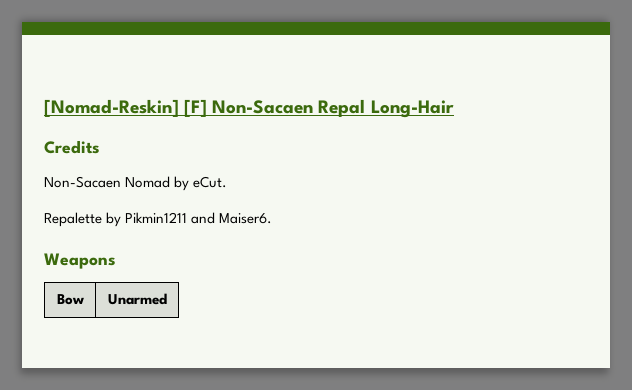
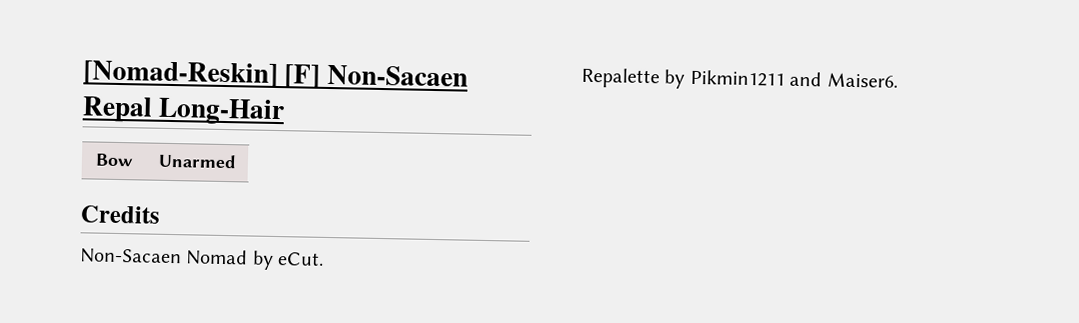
(454, 109) none -> [94,153,134,167] [157,153,237,169] // Bow | Unarmed
[44,253,116,269] [56,294,84,305] [107,293,167,305] // Weapons // Bow | Unarmed -> (898, 80) none

